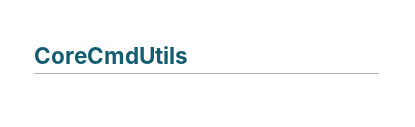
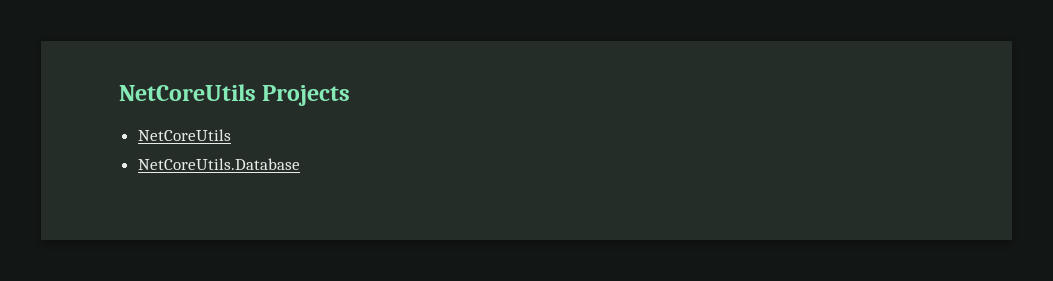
[34,46,188,64] CoreCmdUtils -> [119,84,351,106] [137,129,231,141] [137,158,300,170] NetCoreUtils Projects // NetCoreUtils // NetCoreUtils.Database

